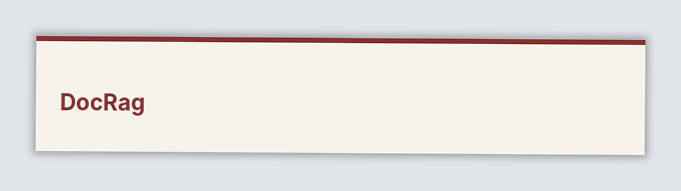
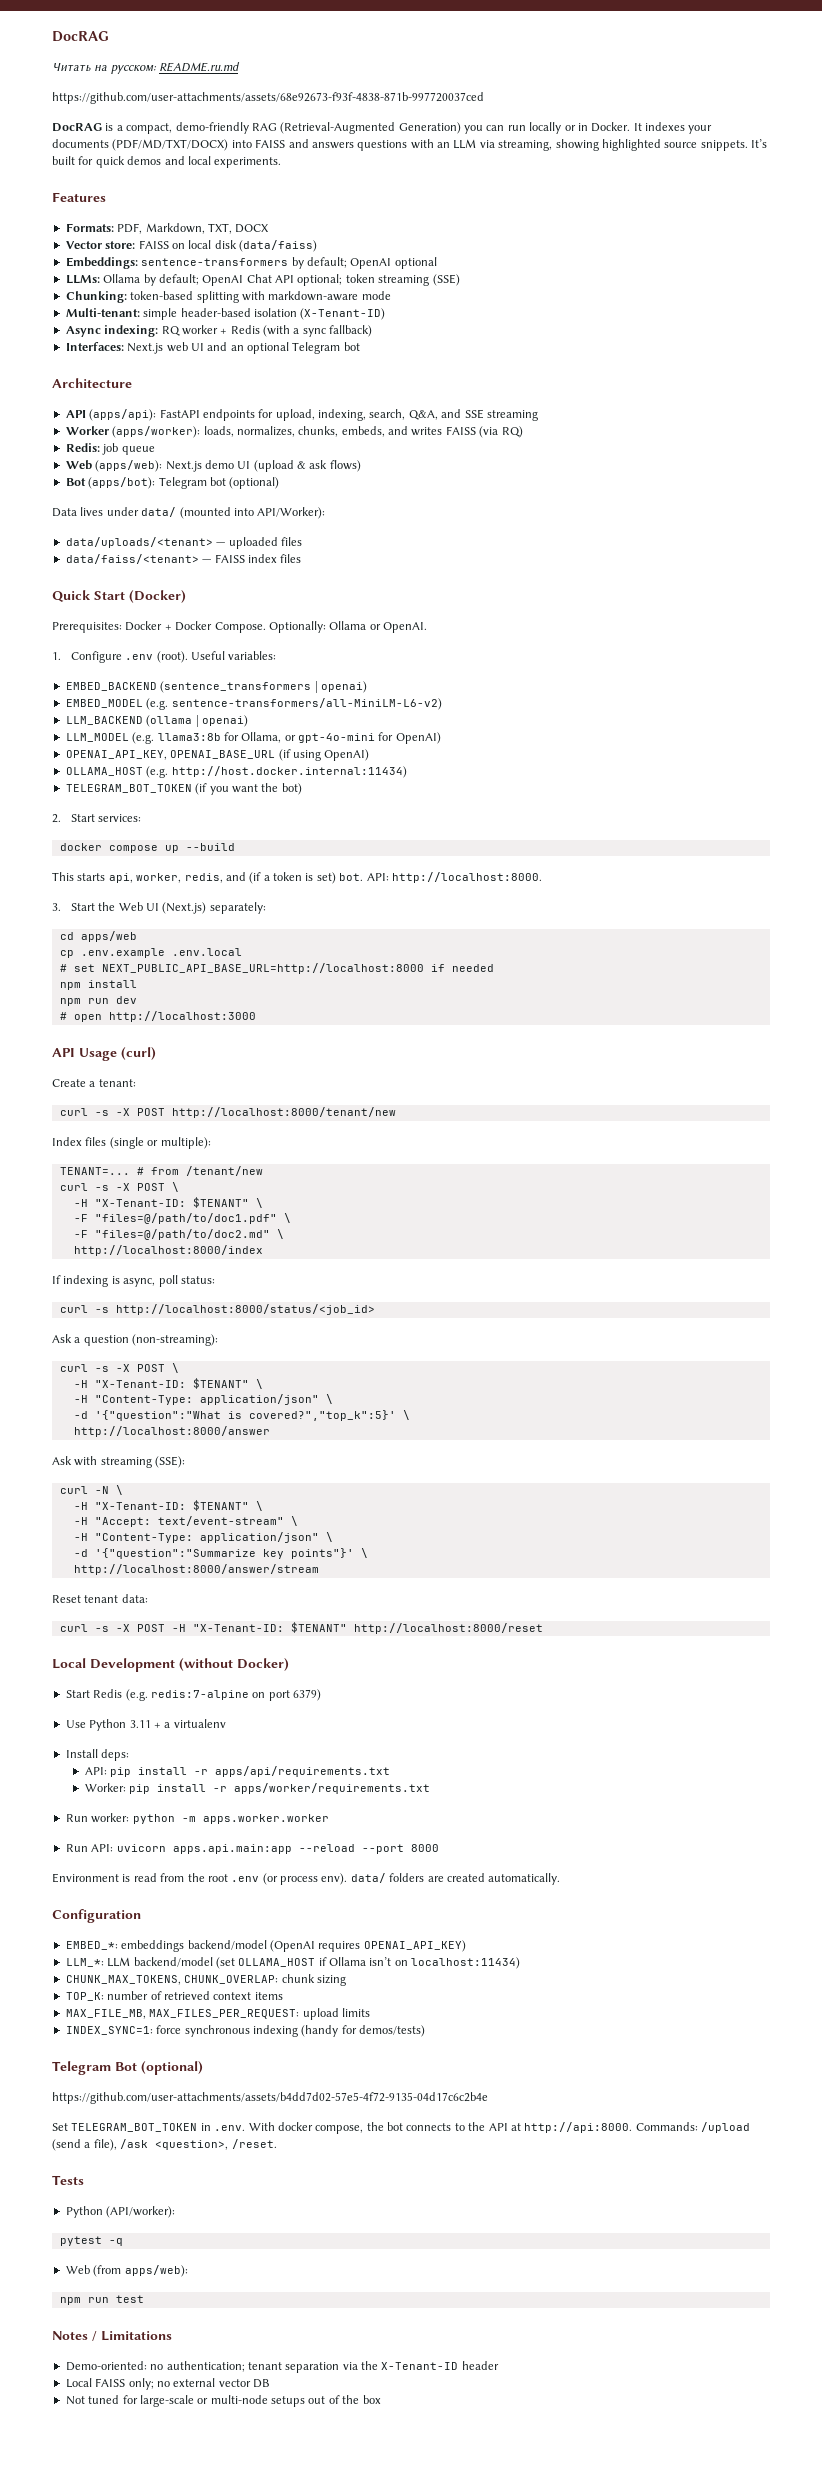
[59,93,146,116] DocRag -> [52,31,109,42] [52,62,241,74] [52,92,484,104] [52,122,713,134] [52,139,767,151] [52,156,282,168] [52,192,106,202] [65,223,270,234] [65,240,317,252] [65,257,437,269] [65,274,460,286] [65,291,391,303] [65,308,386,320] [65,325,373,337] [65,342,360,354] [52,378,132,388] [65,409,538,421] [65,426,523,438] [65,443,155,455] [65,460,361,472] [65,477,280,489] [52,507,326,519] [65,537,302,549] [65,554,302,564] [52,590,186,603] [52,621,427,633] [52,651,277,663] [65,681,367,693] [65,698,442,710] [65,715,248,727] [65,732,441,744] [65,749,370,761] [65,766,407,778] [65,783,302,795] [52,814,142,823] [59,843,235,853] [52,872,542,884] [52,902,266,914] [59,931,137,942] [59,948,242,958] [59,963,494,974] [59,980,137,990] [59,996,137,1006] [59,1011,256,1022] [52,1047,156,1061] [52,1079,136,1087] [59,1107,396,1118] [52,1137,211,1149] [59,1166,263,1176] [59,1182,179,1192] [73,1197,263,1208] [73,1213,291,1224] [73,1229,284,1240] [73,1245,263,1256] [52,1275,215,1287] [59,1304,375,1315] [52,1334,219,1346] [59,1363,179,1373] [73,1378,263,1389] [73,1394,333,1405] [73,1410,410,1421] [73,1426,270,1437] [52,1456,186,1468] [59,1485,123,1495] [73,1500,263,1511] [73,1516,298,1527] [73,1532,333,1543] [73,1548,368,1559] [73,1564,319,1575] [52,1594,148,1603] [59,1622,543,1634] [52,1658,289,1672] [65,1689,321,1701] [65,1719,226,1731] [65,1749,130,1761] [84,1766,390,1777] [84,1783,430,1794] [65,1813,329,1824] [65,1844,439,1854] [52,1873,561,1885] [52,1909,141,1923] [65,1940,466,1952] [65,1957,521,1969] [65,1974,346,1986] [65,1991,283,2001] [65,2008,370,2020] [65,2025,425,2037] [52,2061,203,2075] [52,2092,488,2104] [52,2122,750,2134] [52,2139,277,2151] [52,2175,84,2185] [65,2206,176,2218] [59,2236,123,2246] [65,2265,188,2277] [59,2295,144,2305] [52,2331,172,2341] [65,2361,499,2373] [65,2378,270,2390] [65,2395,381,2407] DocRAG // Читать на русском: README.ru.md // https://github.com/user-attachments/assets/68e92673-f93f-4838-871b-997720037ced // DocRAG is a compact, demo-friendly RAG (Retrieval-Augmented Generation) you can run locally or in Docker. It indexes your documents (PDF/MD/TXT/DOCX) into FAISS and answers questions with an LLM via streaming, showing highlighted source snippets. It’s built for quick demos and local experiments. // Features // Formats: PDF, Markdown, TXT, DOCX // Vector store: FAISS on local disk (data/faiss) // Embeddings: sentence-transformers by default; OpenAI optional // LLMs: Ollama by default; OpenAI Chat API optional; token streaming (SSE) // Chunking: token-based splitting with markdown-aware mode // Multi-tenant: simple header-based isolation (X-Tenant-ID) // Async indexing: RQ worker + Redis (with a sync fallback) // Interfaces: Next.js web UI and an optional Telegram bot // Architecture // API (apps/api): FastAPI endpoints for upload, indexing, search, Q&A, and SSE streaming // Worker (apps/worker): loads, normalizes, chunks, embeds, and writes FAISS (via RQ) // Redis: job queue // Web (apps/web): Next.js demo UI (upload & ask flows) // Bot (apps/bot): Telegram bot (optional) // Data lives under data/ (mounted into API/Worker): // data/uploads/<tenant> — uploaded files // data/faiss/<tenant> — FAISS index files // Quick Start (Docker) // Prerequisites: Docker + Docker Compose. Optionally: Ollama or OpenAI. // 1. Configure .env (root). Useful variables: // EMBED_BACKEND (sentence_transformers | openai) // EMBED_MODEL (e.g. sentence-transformers/all-MiniLM-L6-v2) // LLM_BACKEND (ollama | openai) // LLM_MODEL (e.g. llama3:8b for Ollama, or gpt-4o-mini for OpenAI) // OPENAI_API_KEY, OPENAI_BASE_URL (if using OpenAI) // OLLAMA_HOST (e.g. http://host.docker.internal:11434) // TELEGRAM_BOT_TOKEN (if you want the bot) // 2. Start services: // docker compose up --build // This starts api, worker, redis, and (if a token is set) bot. API: http://localhost:8000. // 3. Start the Web UI (Next.js) separately: // cd apps/web // cp .env.example .env.local // # set NEXT_PUBLIC_API_BASE_URL=http://localhost:8000 if needed // npm install // npm run dev // # open http://localhost:3000 // API Usage (curl) // Create a tenant: // curl -s -X POST http://localhost:8000/tenant/new // Index files (single or multiple): // TENANT=... # from /tenant/new // curl -s -X POST \ // -H "X-Tenant-ID: $TENANT" \ // -F "files=@/path/to/doc1.pdf" \ // -F "files=@/path/to/doc2.md" \ // http://localhost:8000/index // If indexing is async, poll status: // curl -s http://localhost:8000/status/<job_id> // Ask a question (non-streaming): // curl -s -X POST \ // -H "X-Tenant-ID: $TENANT" \ // -H "Content-Type: application/json" \ // -d '{"question":"What is covered?","top_k":5}' \ // http://localhost:8000/answer // Ask with streaming (SSE): // curl -N \ // -H "X-Tenant-ID: $TENANT" \ // -H "Accept: text/event-stream" \ // -H "Content-Type: application/json" \ // -d '{"question":"Summarize key points"}' \ // http://localhost:8000/answer/stream // Reset tenant data: // curl -s -X POST -H "X-Tenant-ID: $TENANT" http://localhost:8000/reset // Local Development (without Docker) // Start Redis (e.g. redis:7-alpine on port 6379) // Use Python 3.11 + a virtualenv // Install deps: // API: pip install -r apps/api/requirements.txt // Worker: pip install -r apps/worker/requirements.txt // Run worker: python -m apps.worker.worker // Run API: uvicorn apps.api.main:app --reload --port 8000 // Environment is read from the root .env (or process env). data/ folders are created automatically. // Configuration // EMBED_*: embeddings backend/model (OpenAI requires OPENAI_API_KEY) // LLM_*: LLM backend/model (set OLLAMA_HOST if Ollama isn’t on localhost:11434) // CHUNK_MAX_TOKENS, CHUNK_OVERLAP: chunk sizing // TOP_K: number of retrieved context items // MAX_FILE_MB, MAX_FILES_PER_REQUEST: upload limits // INDEX_SYNC=1: force synchronous indexing (handy for demos/tests) // Telegram Bot (optional) // https://github.com/user-attachments/assets/b4dd7d02-57e5-4f72-9135-04d17c6c2b4e // Set TELEGRAM_BOT_TOKEN in .env. With docker compose, the bot connects to the API at http://api:8000. Commands: /upload (send a file), /ask <question>, /reset. // Tests // Python (API/worker): // pytest -q // Web (from apps/web): // npm run test // Notes / Limitations // Demo-oriented: no authentication; tenant separation via the X-Tenant-ID header // Local FAISS only; no external vector DB // Not tuned for large-scale or multi-node setups out of the box

